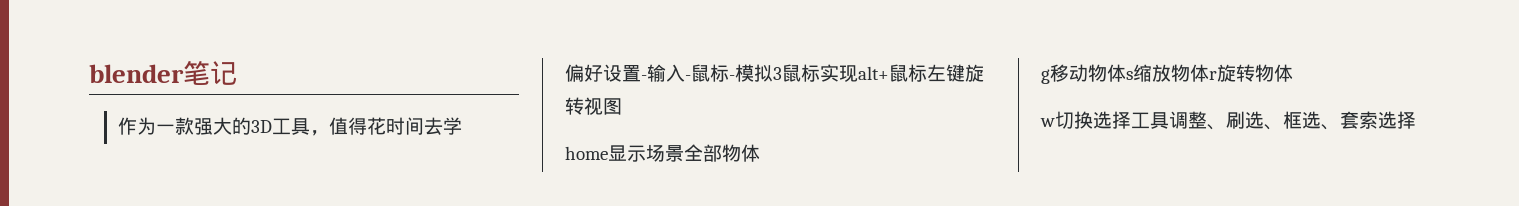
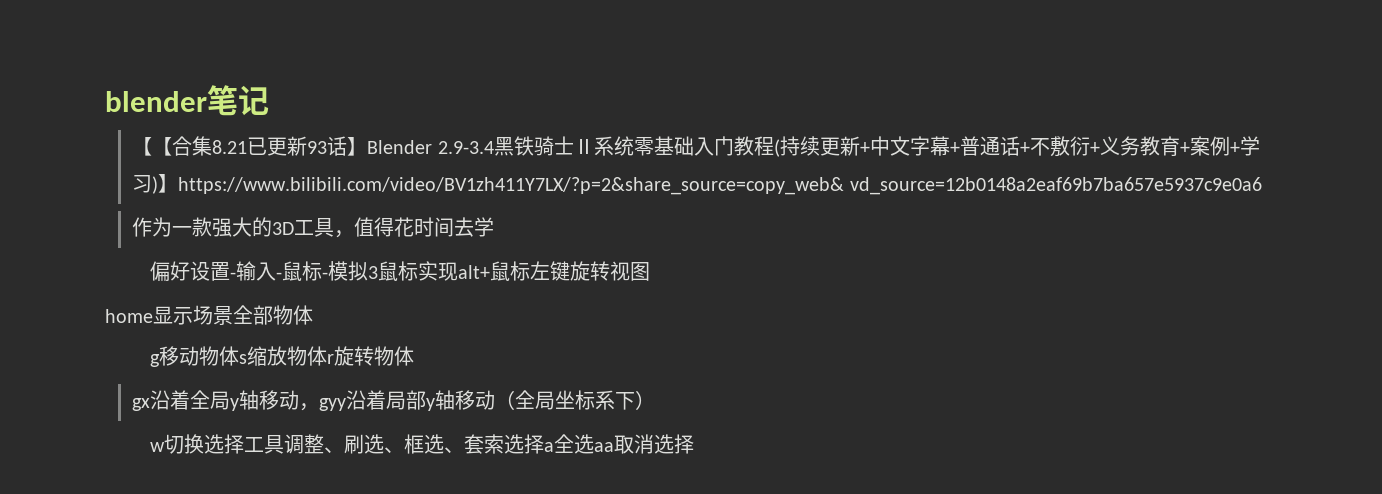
(237, 73) none -> [132,136,1260,157] [132,174,1262,195] // 【【合集8.21已更新93话】Blender 2.9-3.4黑铁骑士Ⅱ系统零基础入门教程(持续更新+中文字幕+普通话+不敷衍+义务教育+案例+学习)】https://www.bilibili.com/video/BV1zh411Y7LX/?p=2&share_source=copy_web& vd_source=12b0148a2eaf69b7ba657e5937c9e0a6
(1293, 73) none -> [132,390,656,411] // gx沿着全局y轴移动，gyy沿着局部y轴移动（全局坐标系下）
(1416, 120) none -> [544,434,695,454] a全选aa取消选择

